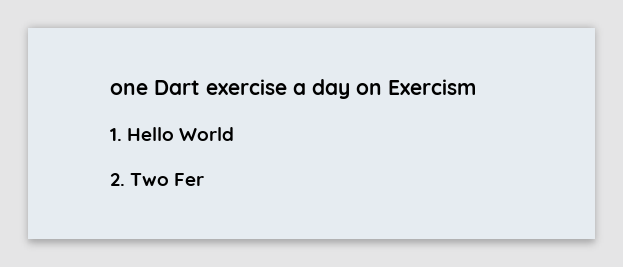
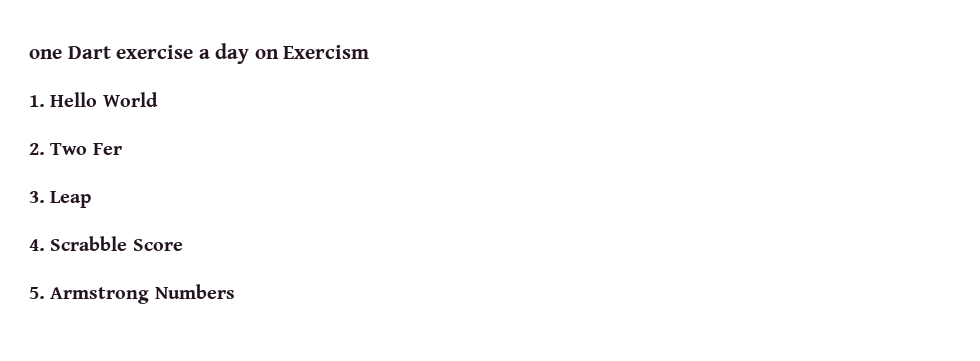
(205, 179) none -> [29,191,92,208] [29,236,183,251] [29,284,235,304] // 3. Leap // 4. Scrabble Score // 5. Armstrong Numbers

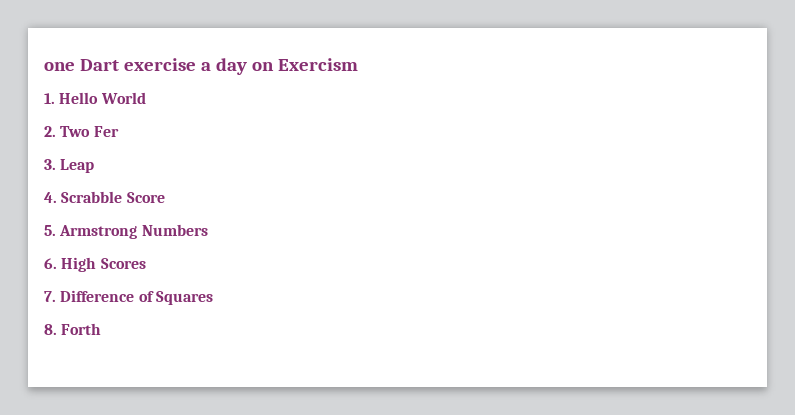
(235, 291) none -> [44,257,146,272] [44,290,213,305] [44,323,102,335] // 6. High Scores // 7. Difference of Squares // 8. Forth

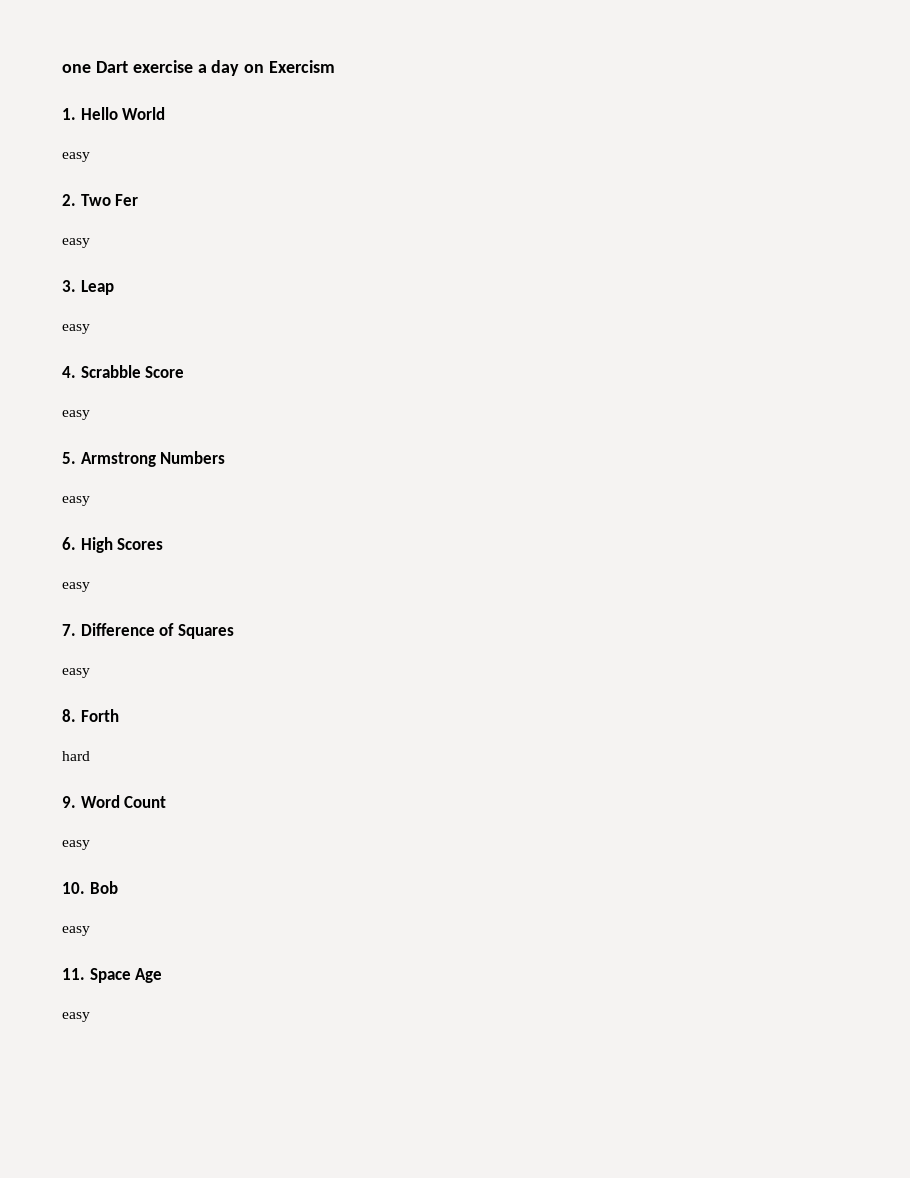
(146, 98) none -> [62,152,90,162] // easy
(119, 131) none -> [62,238,90,248] // easy
(95, 166) none -> [62,324,90,334] // easy
(165, 197) none -> [62,410,90,420] // easy
(208, 230) none -> [62,496,90,506] // easy
(146, 263) none -> [62,582,90,592] // easy
(213, 298) none -> [62,668,90,678] // easy
(102, 329) none -> [62,751,90,761] [62,795,167,808] [62,840,90,850] [62,881,118,894] [62,926,90,936] [62,968,163,983] [62,1012,90,1022] // hard // 9. Word Count // easy // 10. Bob // easy // 11. Space Age // easy

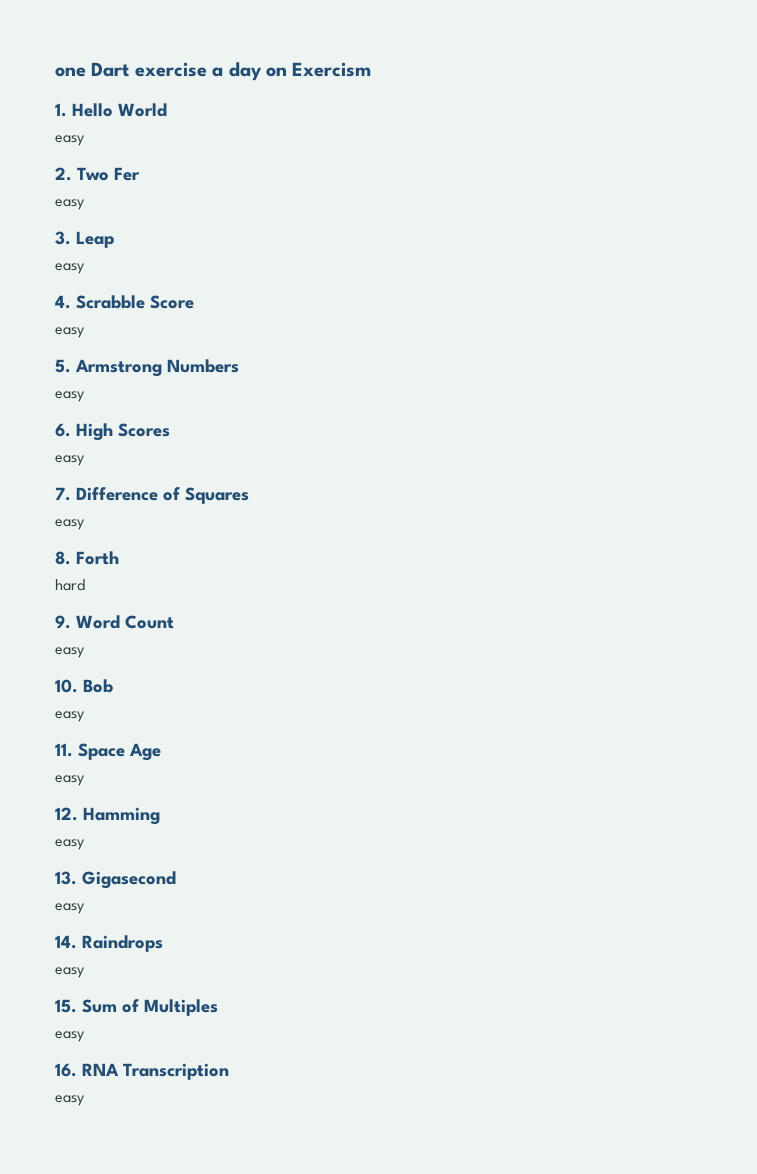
(90, 1017) none -> [55,807,160,825] [55,839,85,850] [55,871,176,889] [55,903,85,914] [55,935,163,952] [55,967,85,978] [55,999,218,1016] [55,1031,85,1042] [55,1063,229,1080] [55,1095,85,1106] // 12. Hamming // easy // 13. Gigasecond // easy // 14. Raindrops // easy // 15. Sum of Multiples // easy // 16. RNA Transcription // easy

